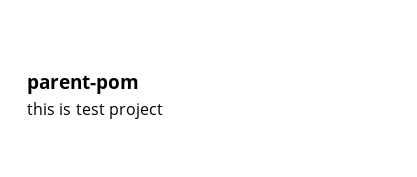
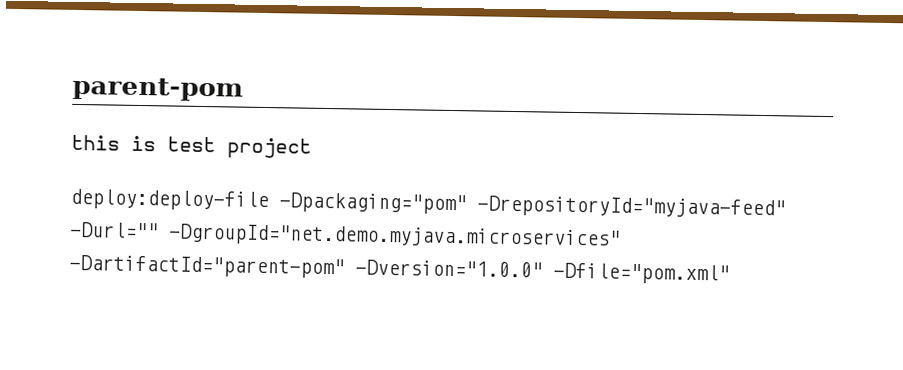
(163, 111) none -> [70,188,786,220] [70,221,621,250] [69,254,730,285] // deploy:deploy-file -Dpackaging="pom" -DrepositoryId="myjava-feed" -Durl="" -DgroupId="net.demo.myjava.microservices" -DartifactId="parent-pom" -Dversion="1.0.0" -Dfile="pom.xml"

